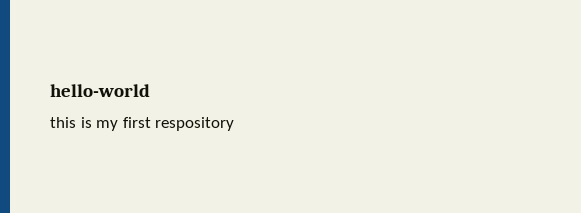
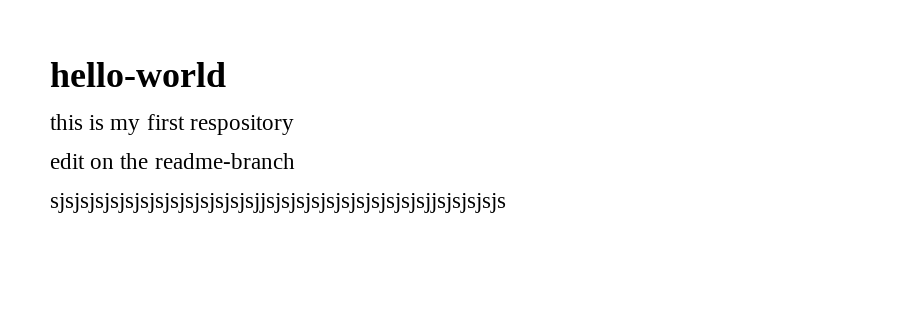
(235, 124) none -> [50,153,295,169] [50,193,506,213] // edit on the readme-branch // sjsjsjsjsjsjsjsjsjsjsjsjsjsjjsjsjsjsjsjsjsjsjsjsjsjjsjsjsjsjs

